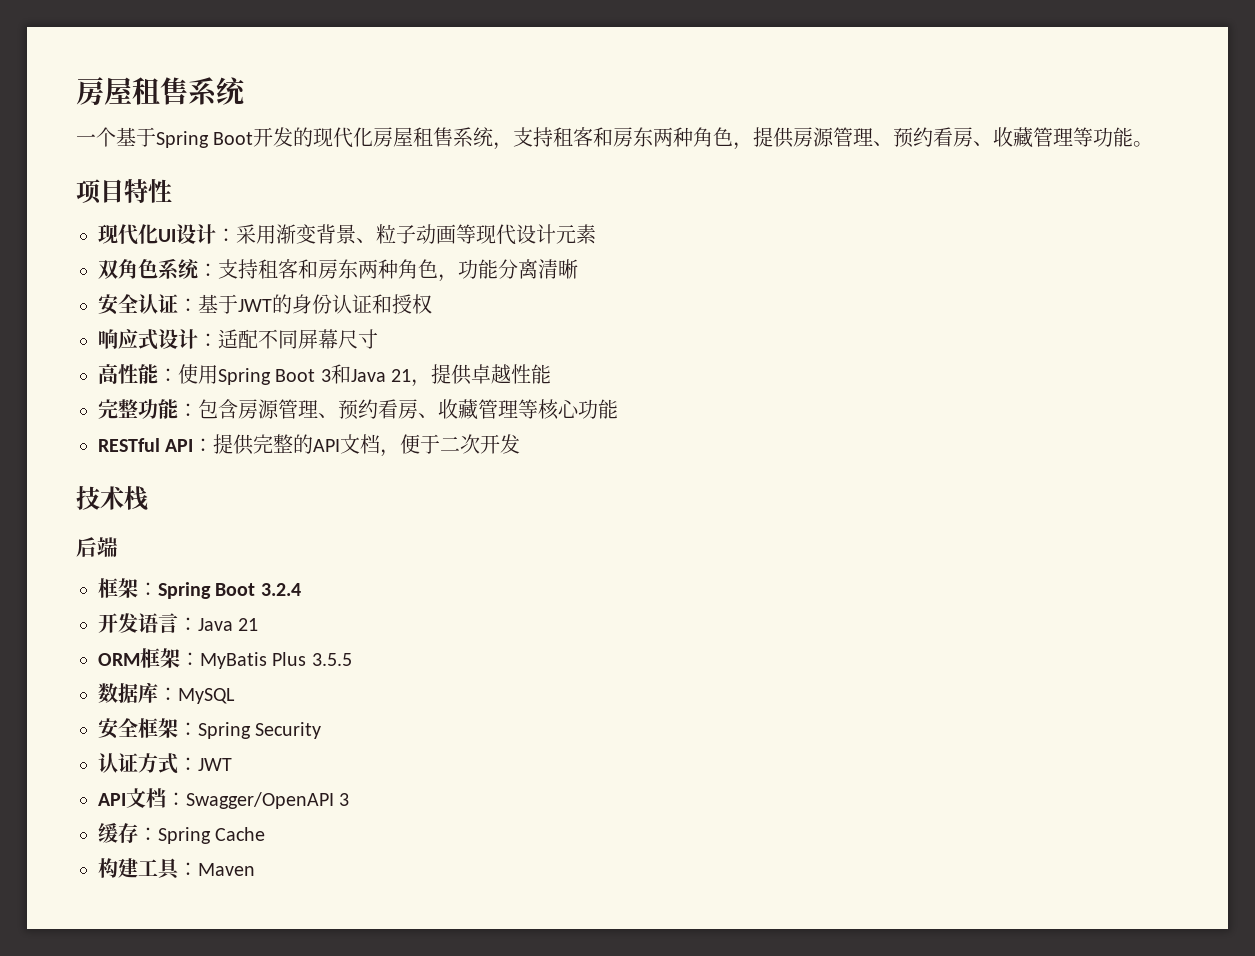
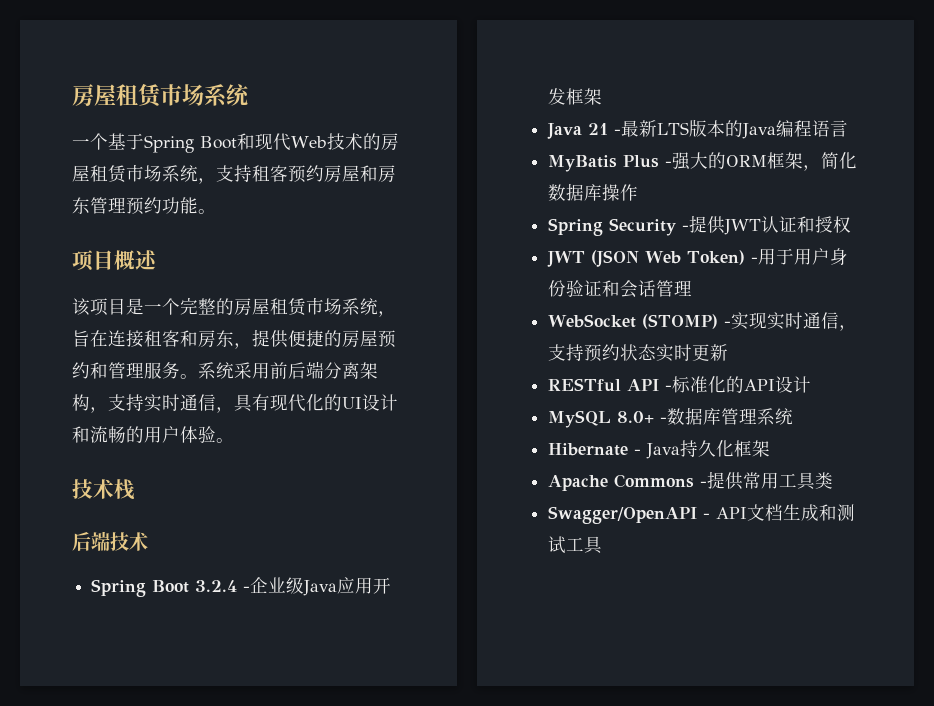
[76,77,188,106] 房屋租售 -> [72,83,204,108] 房屋租赁市场
[253,127,1154,150] [76,179,172,204] [98,224,596,245] [98,258,578,282] [98,294,432,315] [98,329,378,350] [98,364,552,387] [98,399,618,420] [98,434,521,457] 开发的现代化房屋租售系统，支持租客和房东两种角色，提供房源管理、预约看房、收藏管理等功能。 // 项目特性 // 现代化UI设计：采用渐变背景、粒子动画等现代设计元素 // 双角色系统：支持租客和房东两种角色，功能分离清晰 // 安全认证：基于JWT的身份认证和授权 // 响应式设计：适配不同屏幕尺寸 // 高性能：使用Spring Boot 3和Java 21，提供卓越性能 // 完整功能：包含房源管理、预约看房、收藏管理等核心功能 // RESTful API：提供完整的API文档，便于二次开发 -> [237,133,399,151] [72,164,396,184] [72,197,216,215] [72,250,157,271] [72,297,396,317] [72,329,396,349] [72,361,378,379] [72,394,398,413] [72,426,234,443] 和现代Web技术的房屋租赁市场系统，支持租客预约房屋和房东管理预约功能。 // 项目概述 // 该项目是一个完整的房屋租赁市场系统，旨在连接租客和房东，提供便捷的房屋预约和管理服务。系统采用前后端分离架构，支持实时通信，具有现代化的UI设计和流畅的用户体验。
[98,578,158,598] // 框架： -> [110,532,148,551] 技术 //
[98,613,259,633] [98,648,352,669] [98,682,235,704] [98,718,322,739] [98,753,232,774] [98,788,350,809] [98,823,266,844] [98,858,255,880] // 开发语言：Java 21 // ORM框架：MyBatis Plus 3.5.5 // 数据库：MySQL // 安全框架：Spring Security // 认证方式：JWT // API文档：Swagger/OpenAPI 3 // 缓存：Spring Cache // 构建工具：Maven -> [243,577,392,596] [548,88,603,105] [547,119,849,139] [548,152,858,172] [548,183,639,201] [548,215,852,236] [547,248,849,267] [548,280,693,298] [548,312,858,331] [548,344,729,362] [548,376,812,393] [548,407,794,428] [548,440,771,459] [548,471,834,491] [548,504,856,524] [548,536,604,554] -企业级Java应用开发框架 // Java 21 -最新LTS版本的Java编程语言 // MyBatis Plus -强大的ORM框架，简化数据库操作 // Spring Security -提供JWT认证和授权 // JWT (JSON Web Token) -用于用户身份验证和会话管理 // WebSocket (STOMP) -实现实时通信，支持预约状态实时更新 // RESTful API -标准化的API设计 // MySQL 8.0+ -数据库管理系统 // Hibernate - Java持久化框架 // Apache Commons -提供常用工具类 // Swagger/OpenAPI - API文档生成和测试工具

